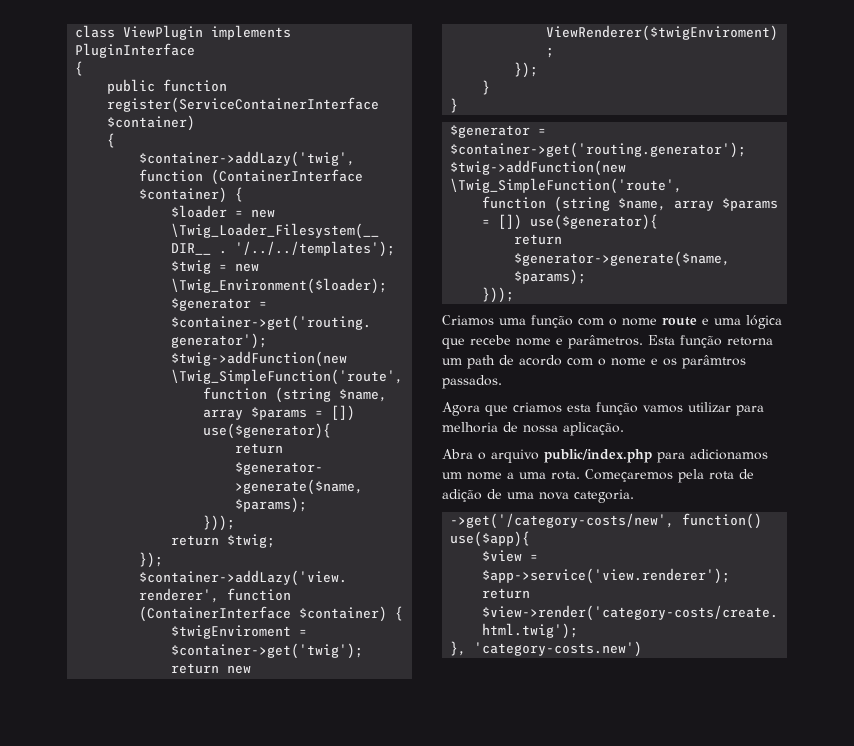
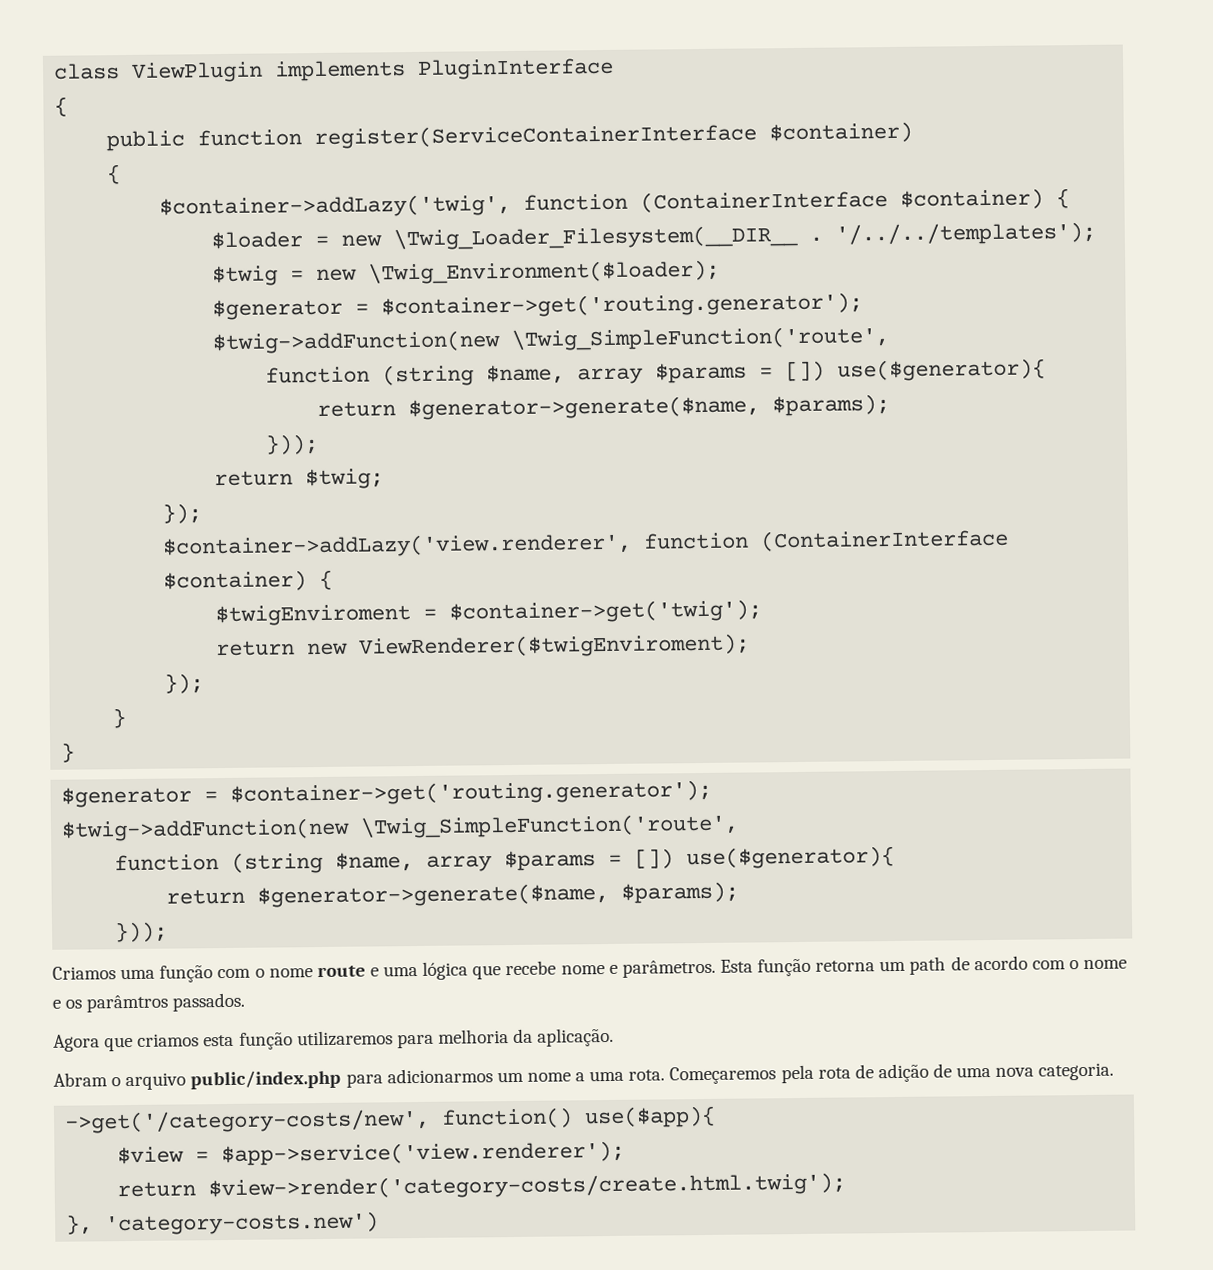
[643,402,764,416] [442,422,558,433] vamos utilizar para melhoria de nossa -> [296,1028,534,1049] utilizaremos para melhoria da
[442,449,473,459] Abra -> [53,1072,108,1087] Abram
[690,449,768,460] adicionamos -> [386,1068,493,1084] adicionarmos

